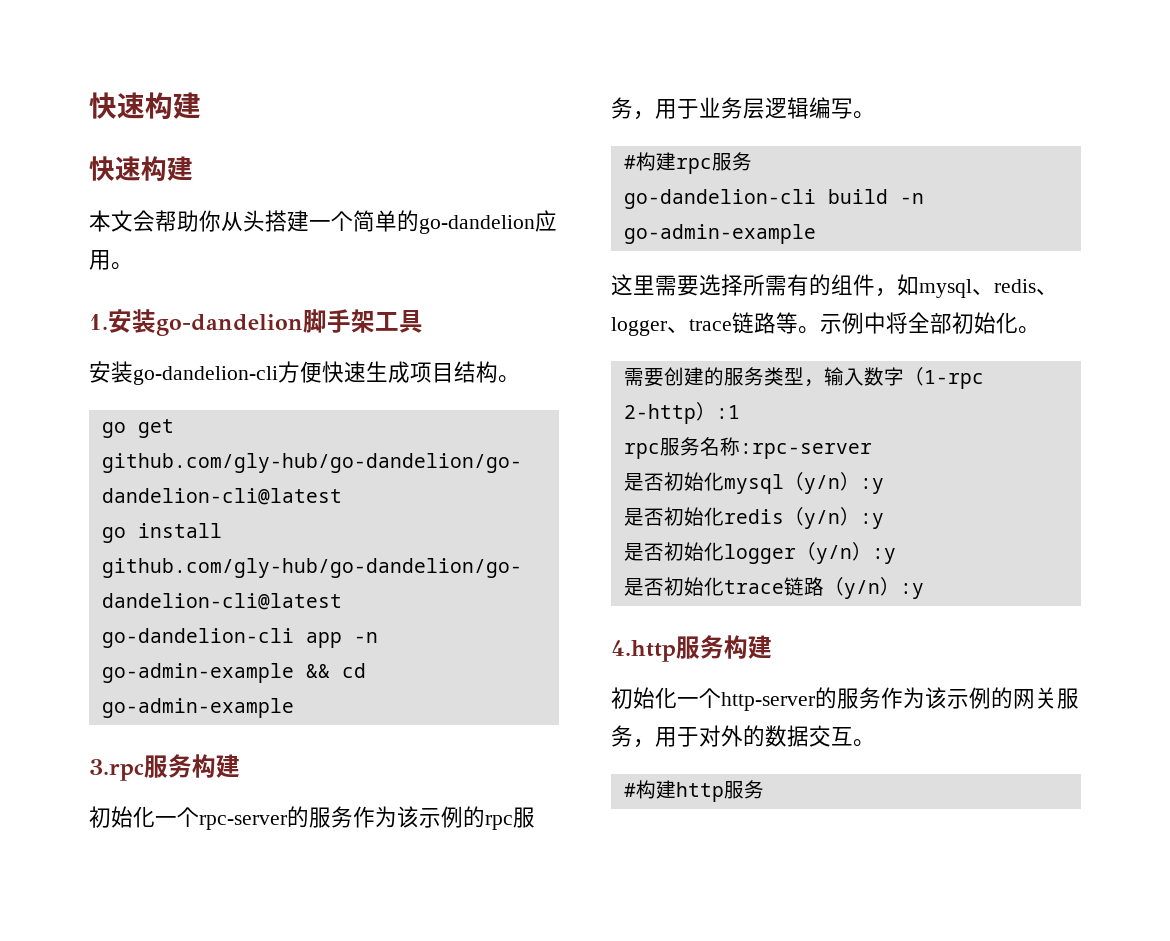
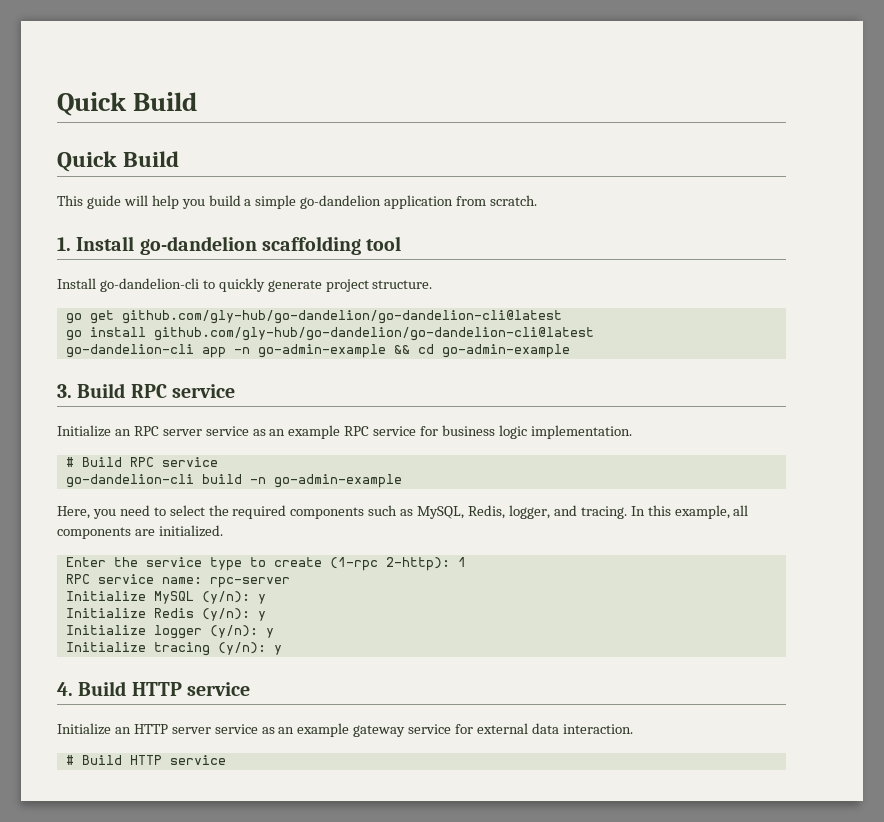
[89,92,201,120] [89,156,193,181] [89,210,557,234] [89,250,133,270] [89,309,423,336] [89,361,520,385] 快速构建 // 快速构建 // 本文会帮助你从头搭建一个简单的go-dandelion应用。 // 1.安装go-dandelion脚手架工具 // 安装go-dandelion-cli方便快速生成项目结构。 -> [57,92,198,116] [57,151,180,172] [57,195,538,209] [57,236,402,255] [57,278,433,292] Quick Build // Quick Build // This guide will help you build a simple go-dandelion application from scratch. // 1. Install go-dandelion scaffolding tool // Install go-dandelion-cli to quickly generate project structure.
[89,754,240,781] [89,806,535,830] [611,97,875,120] [623,152,752,174] [623,189,924,209] [623,224,816,244] [611,274,1058,298] [611,312,1040,336] [623,367,984,389] [623,402,740,424] [623,437,872,459] [623,472,884,494] [623,507,884,529] [623,542,896,564] [623,577,924,599] [611,635,772,662] [611,687,1079,711] [611,725,875,748] [623,780,764,802] 3.rpc服务构建 // 初始化一个rpc-server的服务作为该示例的rpc服务，用于业务层逻辑编写。 // #构建rpc服务 // go-dandelion-cli build -n go-admin-example // 这里需要选择所需有的组件，如mysql、redis、logger、trace链路等。示例中将全部初始化。 // 需要创建的服务类型，输入数字（1-rpc 2-http）:1 // rpc服务名称:rpc-server // 是否初始化mysql（y/n）:y // 是否初始化redis（y/n）:y // 是否初始化logger（y/n）:y // 是否初始化trace链路（y/n）:y // 4.http服务构建 // 初始化一个http-server的服务作为该示例的网关服务，用于对外的数据交互。 // #构建http服务 -> [57,383,235,398] [57,425,632,439] [65,457,218,467] [65,474,402,488] [57,505,749,519] [57,525,223,539] [65,557,466,571] [65,574,290,588] [65,591,266,604] [65,608,266,621] [65,625,274,639] [65,642,282,656] [57,681,250,696] [57,723,633,737] [65,755,226,765] 3. Build RPC service // Initialize an RPC server service as an example RPC service for business logic implementation. // # Build RPC service // go-dandelion-cli build -n go-admin-example // Here, you need to select the required components such as MySQL, Redis, logger, and tracing. In this example, all components are initialized. // Enter the service type to create (1-rpc 2-http): 1 // RPC service name: rpc-server // Initialize MySQL (y/n): y // Initialize Redis (y/n): y // Initialize logger (y/n): y // Initialize tracing (y/n): y // 4. Build HTTP service // Initialize an HTTP server service as an example gateway service for external data interaction. // # Build HTTP service

